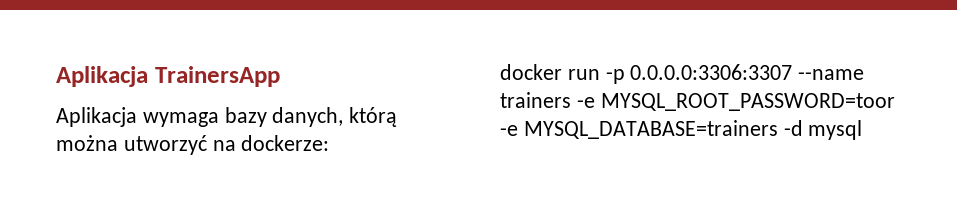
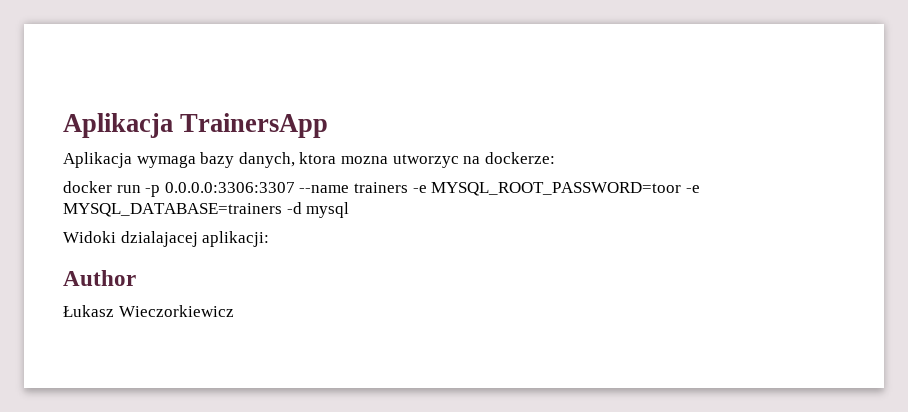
[349,107,398,127] [56,135,207,155] którą można utworzyć -> [299,152,459,168] ktora mozna utworzyc
(863, 130) none -> [63,231,270,247] [63,270,136,286] [63,305,234,317] // Widoki dzialajacej aplikacji: // Author // Łukasz Wieczorkiewicz

